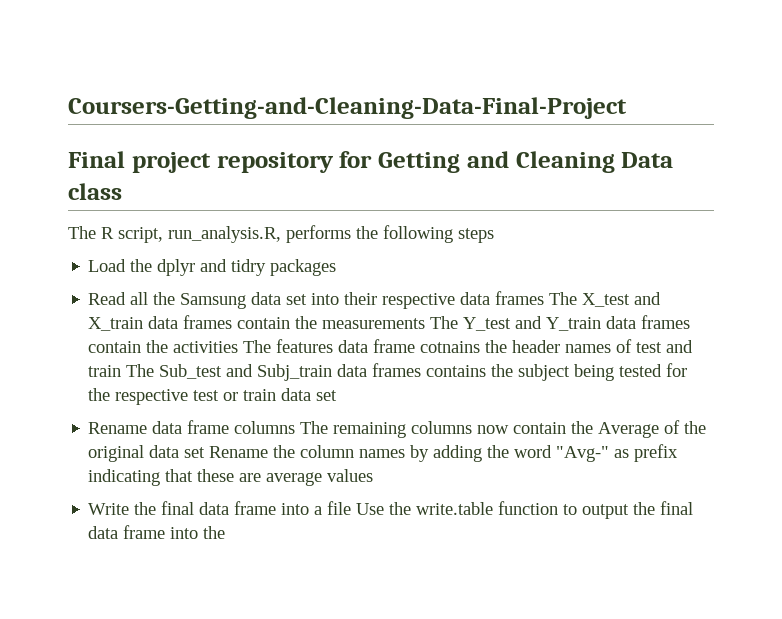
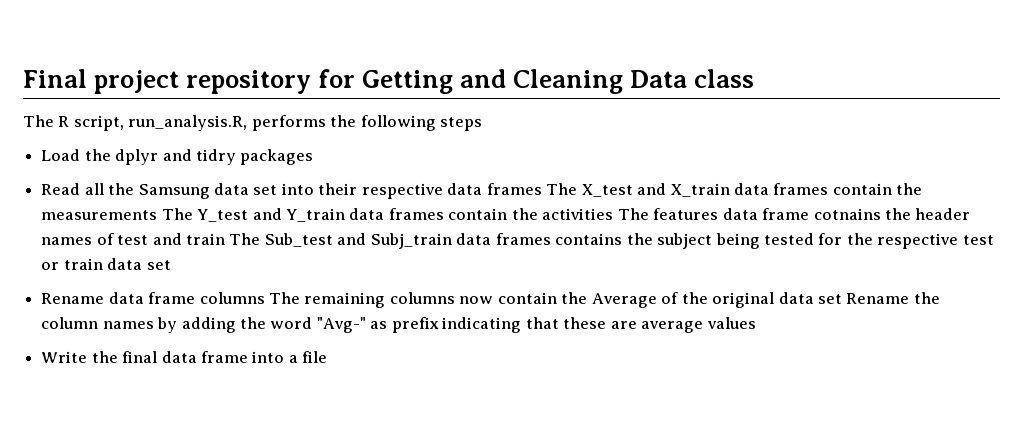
[68,97,627,119] Coursers-Getting-and-Cleaning-Data-Final-Project // -> (23, 78) none
[356,501,694,519] [88,525,226,539] Use the write.table function to output the final data frame into the -> (328, 357) none

